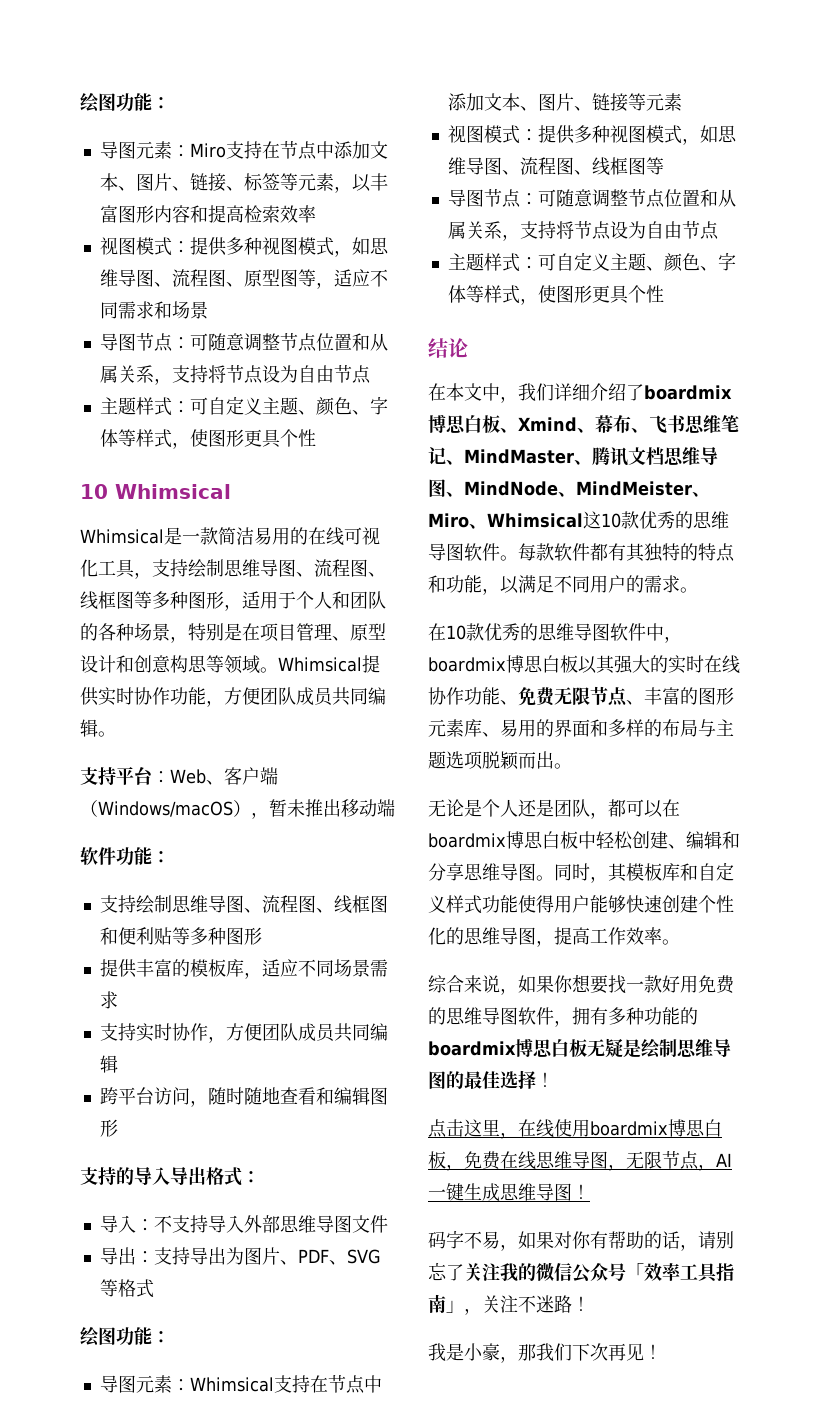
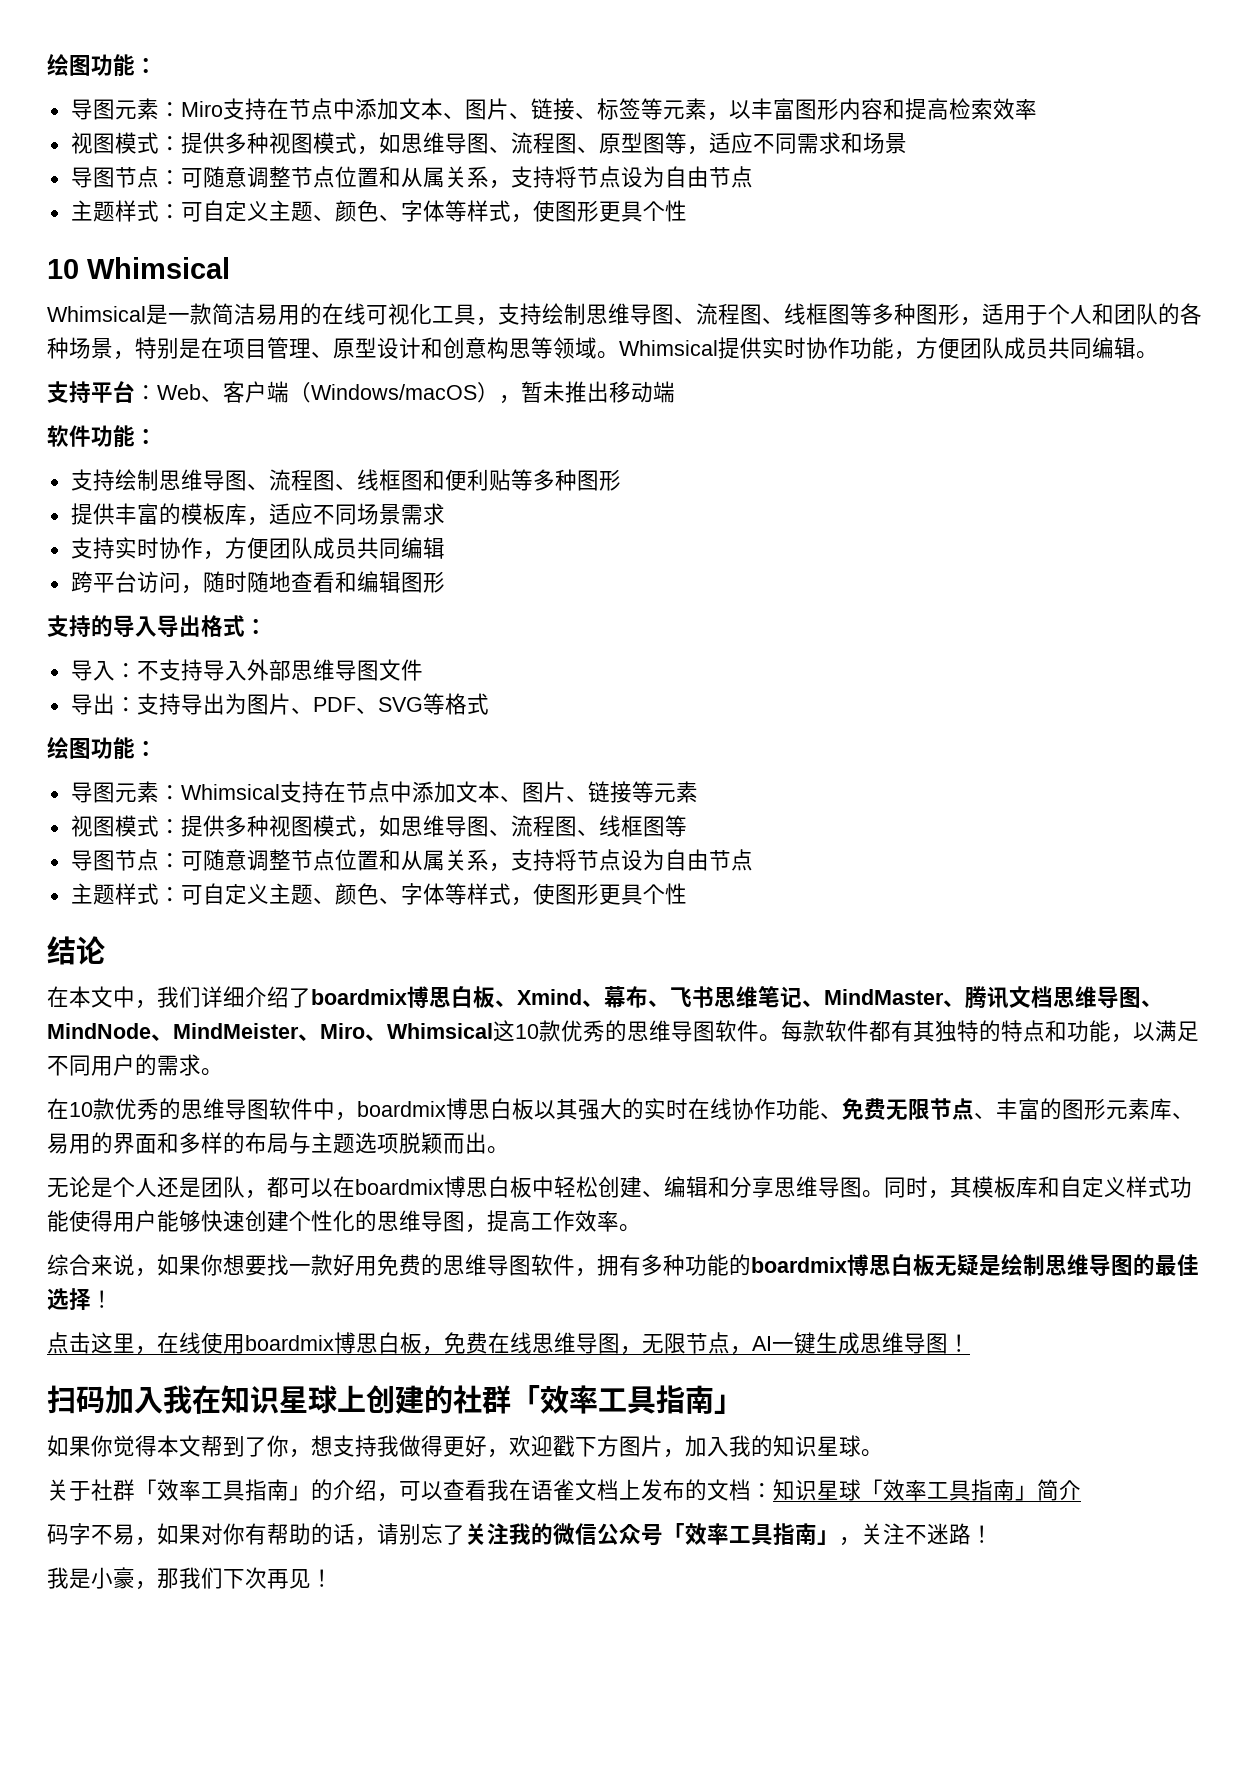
(590, 1191) none -> [47,1385,743,1414] [47,1435,883,1458] [47,1479,1081,1502] // 扫码加入我在知识星球上创建的社群「效率工具指南」 // 如果你觉得本文帮到了你，想支持我做得更好，欢迎戳下方图片，加入我的知识星球。 // 关于社群「效率工具指南」的介绍，可以查看我在语雀文档上发布的文档：知识星球「效率工具指南」简介

